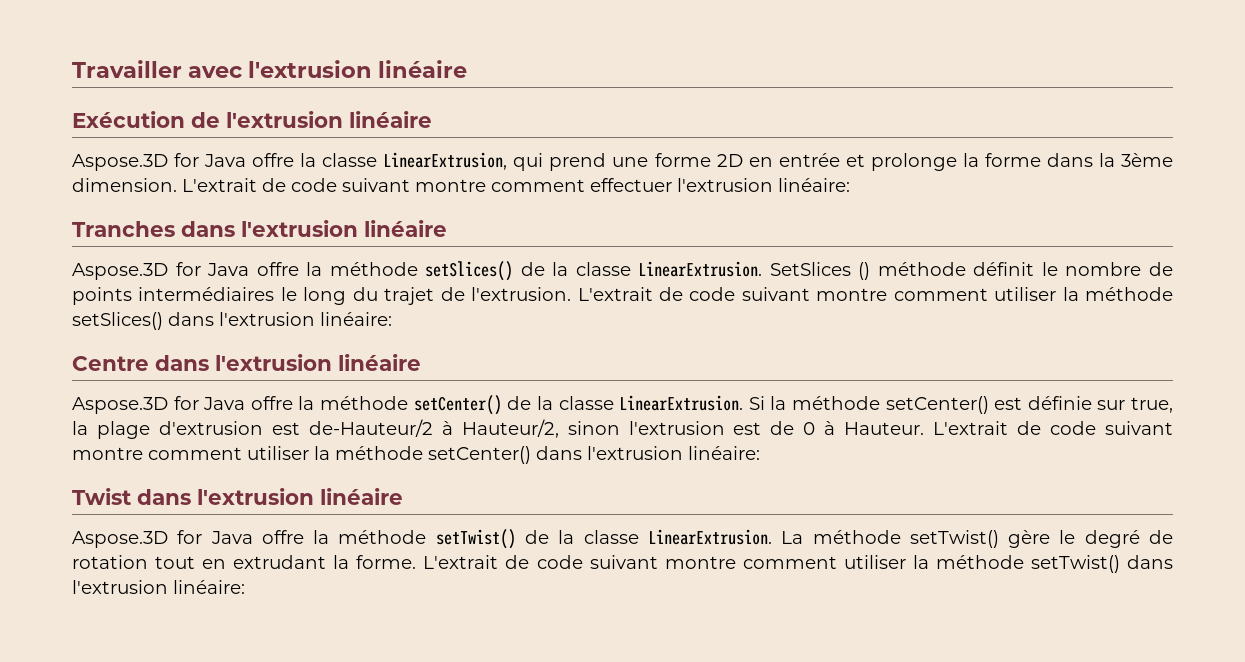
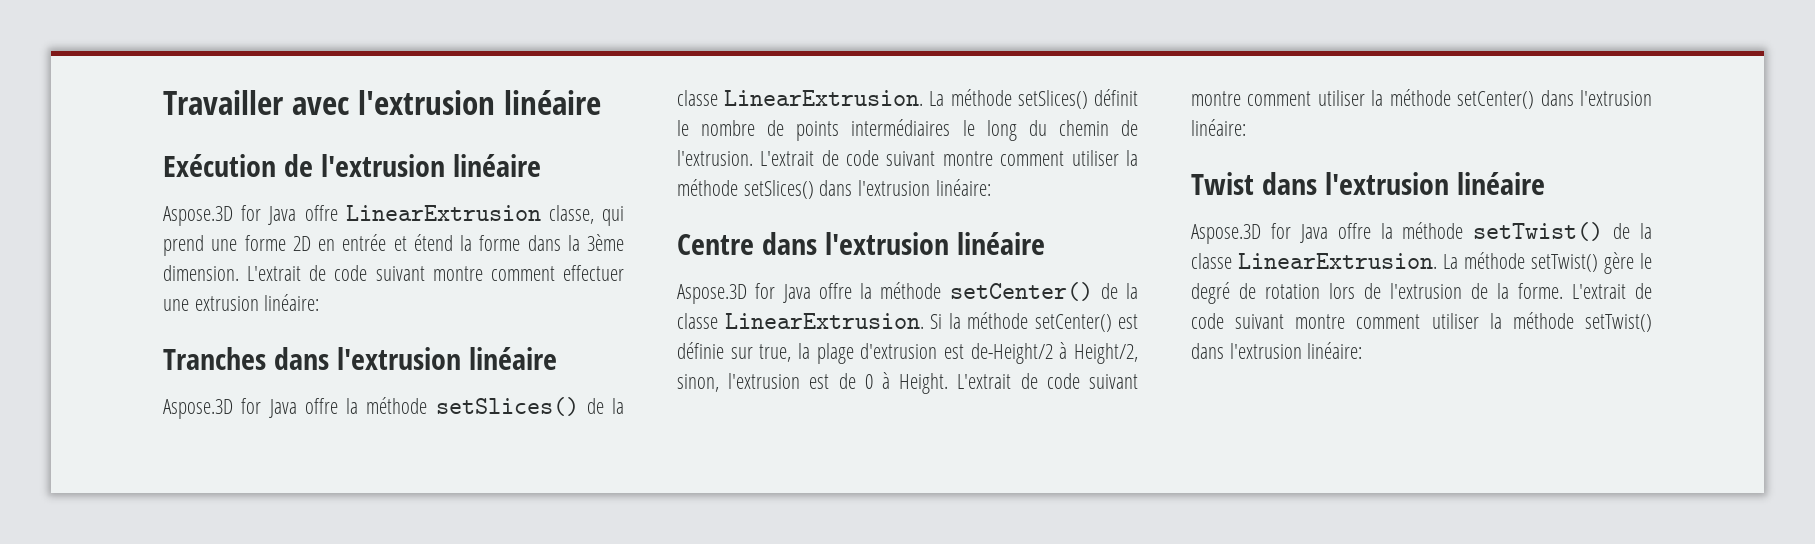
[300,152,508,170] la classe LinearExtrusion, -> [345,205,594,224] LinearExtrusion classe,
[870,153,957,171] prolonge -> [413,234,453,251] étend
[677,178,773,192] l'extrusion -> [163,296,259,311] une extrusion
[769,262,966,280] SetSlices () méthode -> [929,89,1088,109] La méthode setSlices()
[384,287,435,305] trajet -> [1058,120,1109,136] chemin
[308,419,620,438] de-Hauteur/2 à Hauteur/2, sinon -> [970,342,1138,364] [677,374,719,392] de-Height/2 à Height/2, sinon,
[844,422,925,435] Hauteur. -> [899,373,949,394] Height.
[155,555,327,569] tout en extrudant -> [1329,283,1489,299] lors de l'extrusion de

